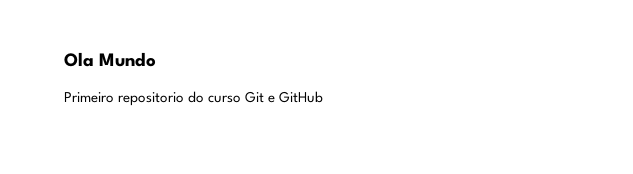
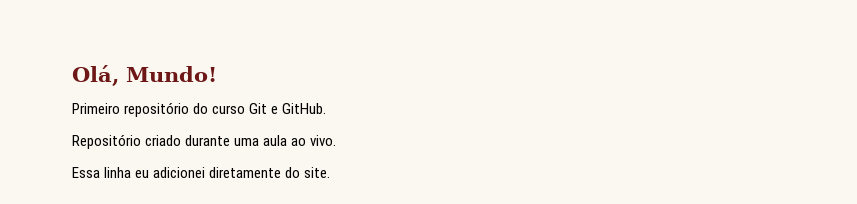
[64,52,157,67] Ola Mundo -> [72,65,217,86] Olá, Mundo!
[118,92,185,106] repositorio -> [124,102,190,117] repositório
[279,91,324,103] GitHub -> [282,103,327,114] [72,134,337,149] [72,167,331,178] GitHub. // Repositório criado durante uma aula ao vivo. // Essa linha eu adicionei diretamente do site.

